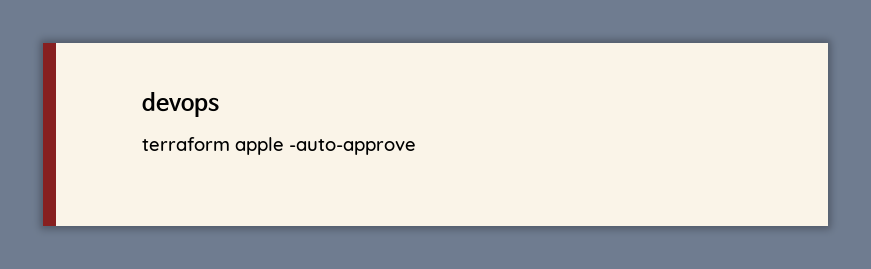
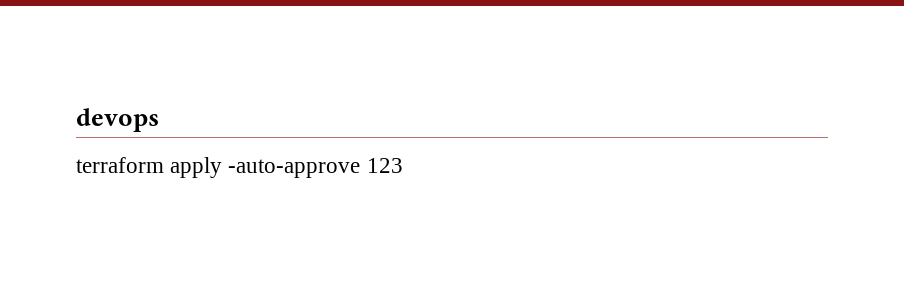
[235,137,416,155] apple -auto-approve -> [170,157,403,178] apply -auto-approve 123

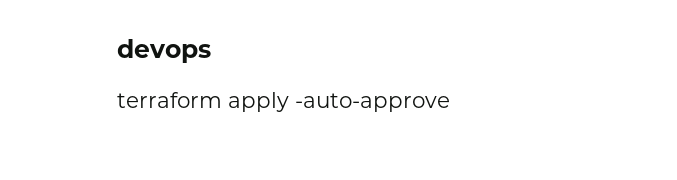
[366,158,403,173] 123 -> (450, 102) none

